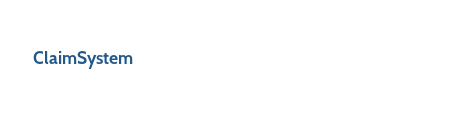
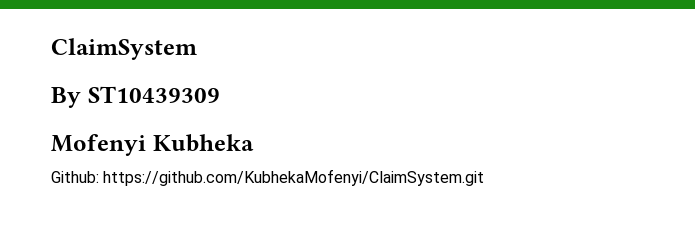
(133, 60) none -> [51,86,220,108] [51,134,254,156] [51,169,485,186] // By ST10439309 // Mofenyi Kubheka // Github: https://github.com/KubhekaMofenyi/ClaimSystem.git

